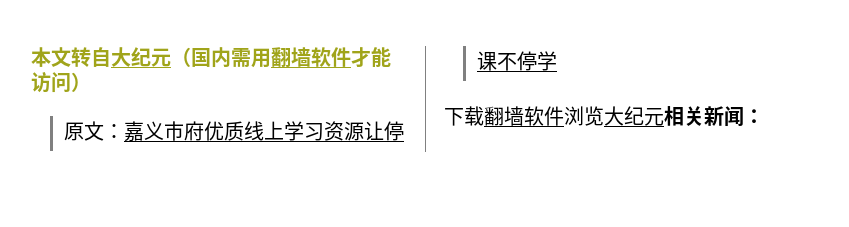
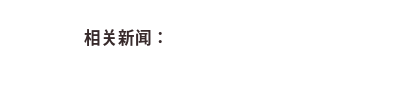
[31,47,391,68] [31,72,91,93] [64,121,405,142] [477,51,558,71] [444,106,664,126] 本文转自大纪元（国内需用翻墙软件才能访问） // 原文：嘉义市府优质线上学习资源让停课不停学 // 下载翻墙软件浏览大纪元 -> (84, 37) none

